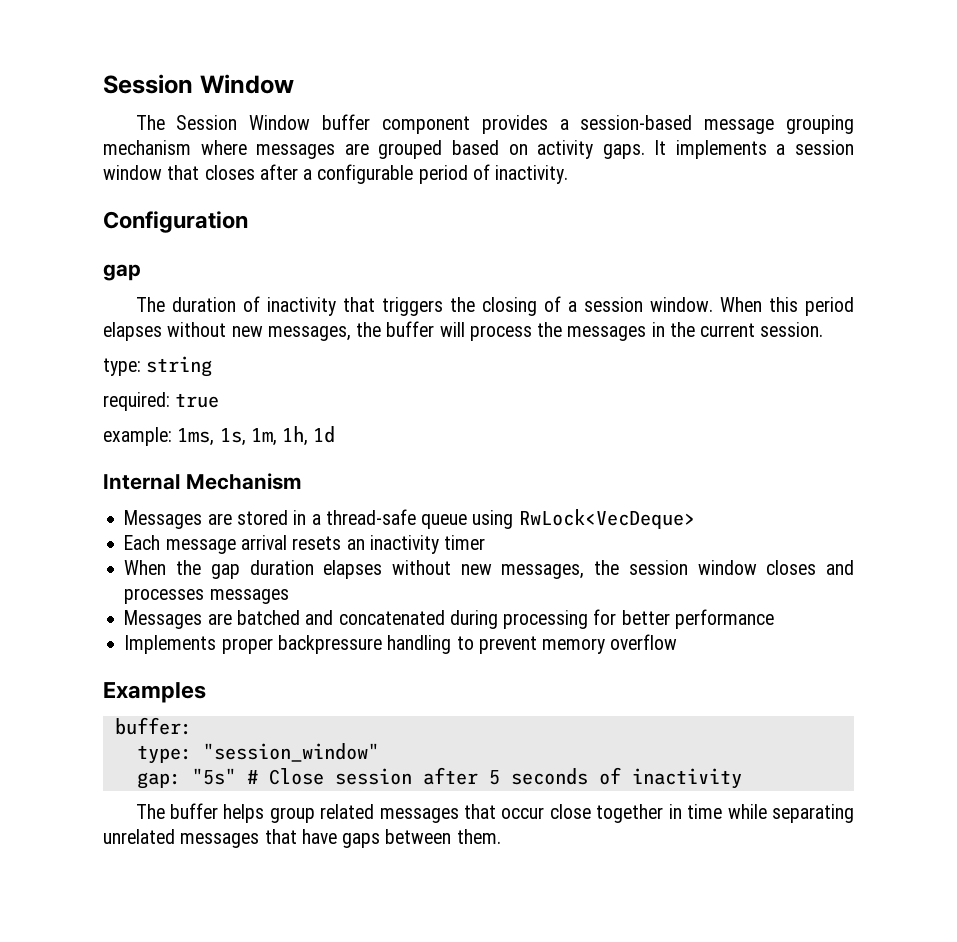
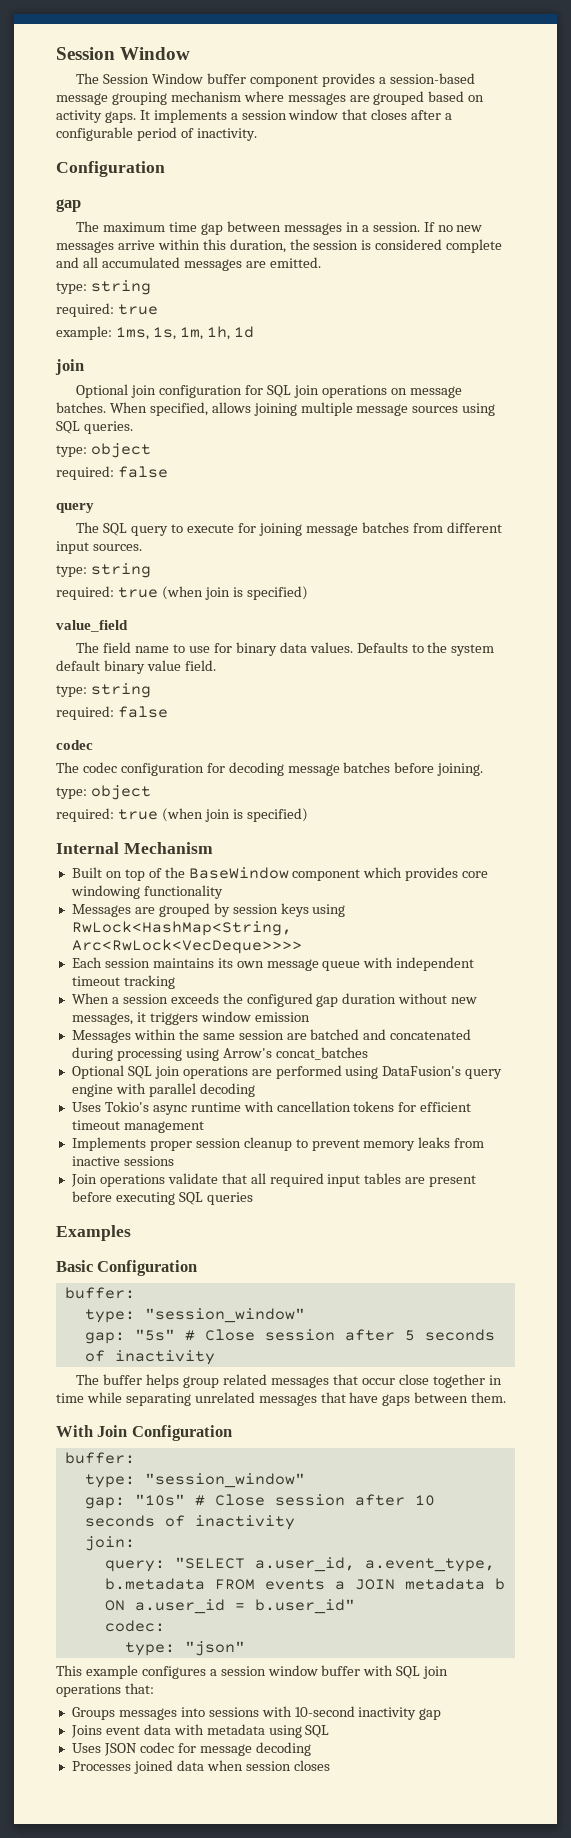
[171,296,854,316] [103,321,824,341] duration of inactivity that triggers the closing of a session window. When this period elapses without new messages, the buffer will process the messages in the current session. -> [103,221,483,235] [56,239,503,253] [56,257,321,271] maximum time gap between messages in a session. If no new messages arrive within this duration, the session is considered complete and all accumulated messages are emitted.
[103,473,301,490] [124,509,695,529] [124,535,486,554] [124,560,202,575] Internal Mechanism // Messages are stored in a thread-safe queue using RwLock<VecDeque> // Each message arrival resets an inactivity timer // When the -> [55,359,84,375] [76,384,462,398] [56,402,496,416] [56,421,133,434] [56,443,151,458] [56,466,168,480] [56,503,94,513] [76,522,502,536] [56,541,142,554] [56,563,151,578] [56,586,308,600] [56,620,128,632] [76,642,495,656] [56,660,216,674] [56,683,151,698] [56,706,168,720] [56,740,93,750] [56,762,484,776] [56,785,151,800] [56,808,308,822] [56,842,213,854] [71,867,489,881] [70,885,223,899] [71,903,346,917] [71,921,292,936] [71,939,302,954] [71,957,475,971] [71,975,175,989] [71,993,313,1007] join // Optional join configuration for SQL join operations on message batches. When specified, allows joining multiple message sources using SQL queries. // type: object // required: false // query // The SQL query to execute for joining message batches from different input sources. // type: string // required: true (when join is specified) // value_field // The field name to use for binary data values. Defaults to the system default binary value field. // type: string // required: false // codec // The codec configuration for decoding message batches before joining. // type: object // required: true (when join is specified) // Internal Mechanism // Built on top of the BaseWindow component which provides core windowing functionality // Messages are grouped by session keys using RwLock<HashMap<String, Arc<RwLock<VecDeque>>>> // Each session maintains its own message queue with independent timeout tracking // When a session exceeds the configured
[323,560,854,579] [124,588,289,604] [124,610,203,629] elapses without new messages, the session window closes and processes messages // Messages -> [398,993,478,1004] [71,1011,310,1025] [71,1029,284,1043] without new messages, it triggers window emission // Messages within the same session
[593,609,774,629] for better performance -> [185,1047,368,1061] [71,1065,503,1079] [71,1083,255,1097] [71,1101,472,1115] [71,1120,204,1133] using Arrow's concat_batches // Optional SQL join operations are performed using DataFusion's query engine with parallel decoding // Uses Tokio's async runtime with cancellation tokens for efficient timeout management
[277,635,452,654] backpressure handling -> [195,1137,292,1151] session cleanup
[610,634,678,650] overflow -> [418,1137,485,1148] [71,1156,174,1166] [70,1173,477,1187] [71,1191,253,1205] leaks from inactive sessions // Join operations validate that all required input tables are present before executing SQL queries
(206, 692) none -> [56,1260,198,1276] // Basic Configuration
(501, 836) none -> [56,1425,232,1441] [64,1452,135,1464] [84,1473,305,1488] [84,1494,435,1509] [84,1515,295,1530] [84,1536,135,1551] [104,1557,495,1572] [104,1578,505,1590] [104,1599,355,1614] [104,1620,165,1632] [124,1641,245,1656] [56,1665,449,1679] [56,1683,154,1697] [71,1706,442,1720] [70,1724,330,1738] [71,1742,311,1756] [71,1760,330,1774] // With Join Configuration // buffer: // type: "session_window" // gap: "10s" # Close session after 10 seconds of inactivity // join: // query: "SELECT a.user_id, a.event_type, b.metadata FROM events a JOIN metadata b ON a.user_id = b.user_id" // codec: // type: "json" // This example configures a session window buffer with SQL join operations that: // Groups messages into sessions with 10-second inactivity gap // Joins event data with metadata using SQL // Uses JSON codec for message decoding // Processes joined data when session closes

